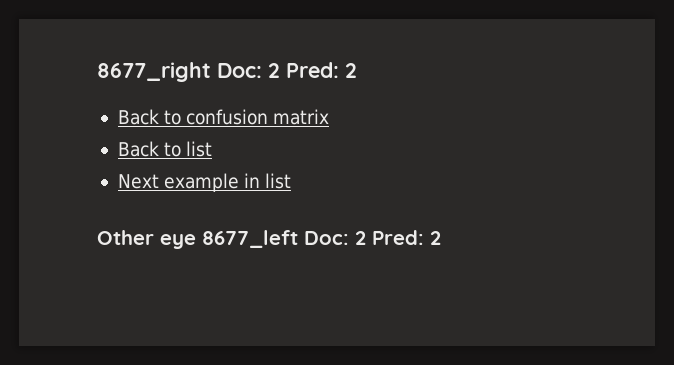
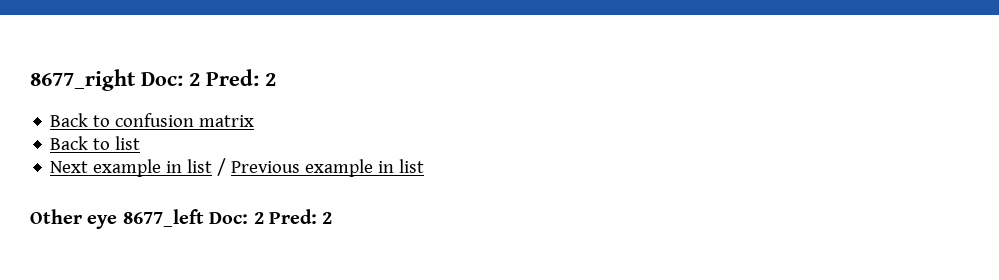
(292, 181) none -> [217,158,425,177] / Previous example in list

